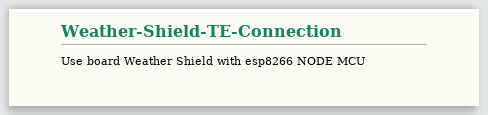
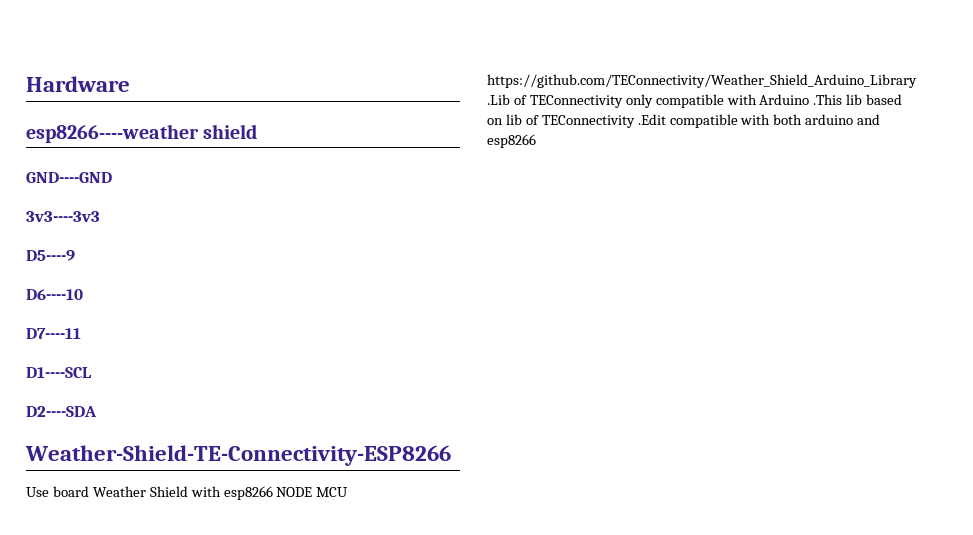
[60,25,342,37] Weather-Shield-TE-Connection -> [26,76,130,92] [26,124,258,143] [26,172,112,183] [26,211,100,222] [26,250,75,261] [26,289,83,300] [26,328,81,339] [26,367,92,378] [26,406,97,417] [25,445,451,466] Hardware // esp8266----weather shield // GND----GND // 3v3----3v3 // D5----9 // D6----10 // D7----11 // D1----SCL // D2----SDA // Weather-Shield-TE-Connectivity-ESP8266
(365, 61) none -> [487,74,917,88] [487,94,903,108] [487,114,881,128] [487,134,536,148] https://github.com/TEConnectivity/Weather_Shield_Arduino_Library .Lib of TEConnectivity only compatible with Arduino .This lib based on lib of TEConnectivity .Edit compatible with both arduino and esp8266

